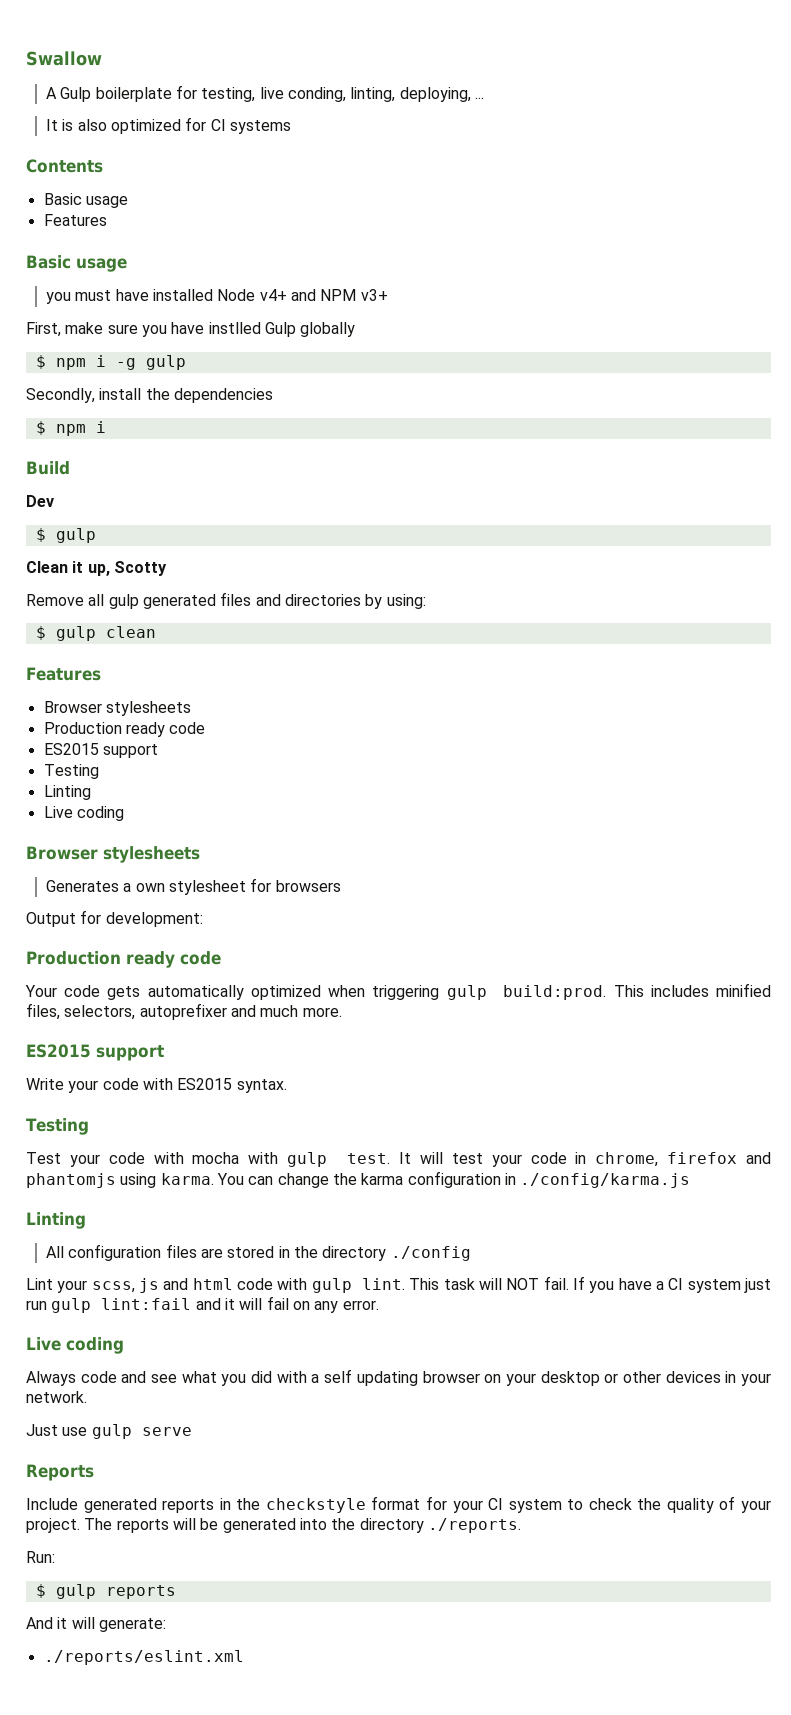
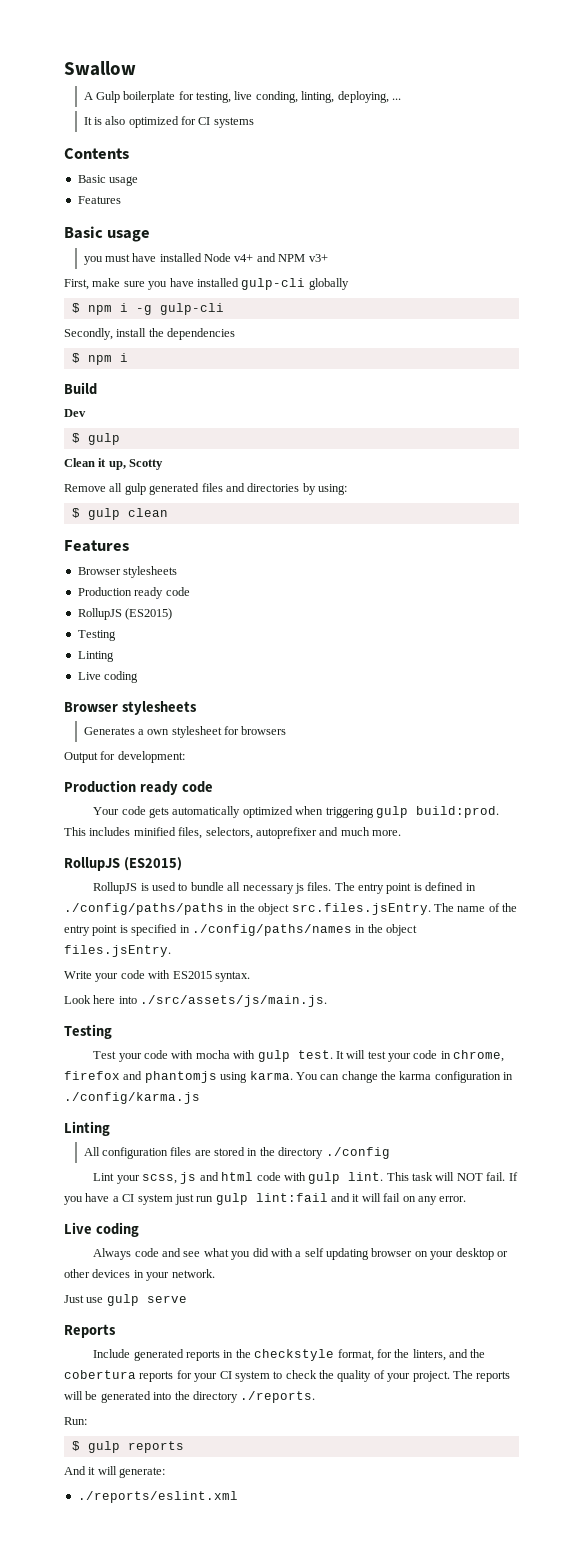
[208,322,296,337] instlled Gulp -> [196,278,306,290] installed gulp-cli
[145,355,186,370] gulp -> [159,303,224,315] gulp-cli
[43,743,158,758] ES2015 support -> [77,608,173,620] RollupJS (ES2015)
[26,1044,164,1061] ES2015 support -> [64,857,182,871] [93,882,476,894] [64,903,517,915] [64,924,417,936] [64,945,171,957] RollupJS (ES2015) // RollupJS is used to bundle all necessary js files. The entry point is defined in ./config/paths/paths in the object src.files.jsEntry. The name of the entry point is specified in ./config/paths/names in the object files.jsEntry.
(287, 1086) none -> [64,995,328,1007] // Look here into ./src/assets/js/main.js.
[371,1496,421,1510] format -> [337,1349,486,1361] [64,1370,174,1382] format, for the linters, and the cobertura reports

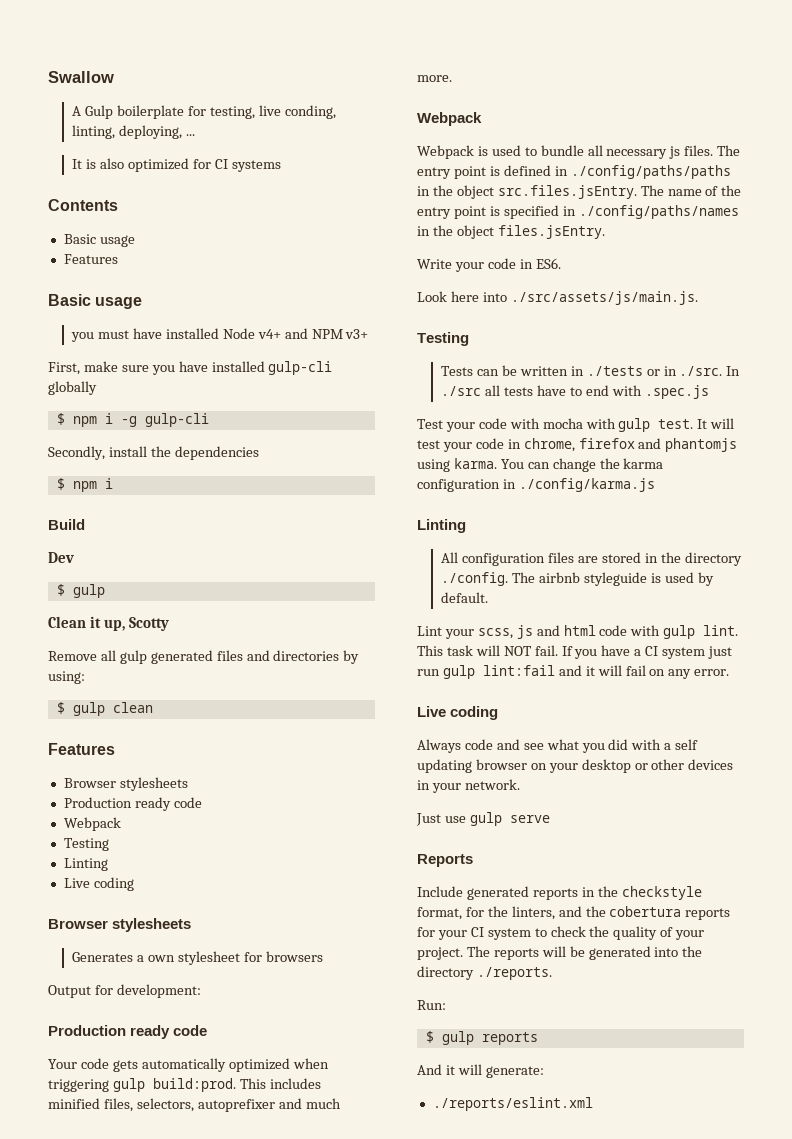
[77,608,173,620] RollupJS (ES2015) -> [63,817,121,831] Webpack
[64,857,182,871] [93,882,138,894] RollupJS (ES2015) // RollupJS -> [417,112,482,126] [417,145,474,159] Webpack // Webpack
[148,970,250,982] with ES2015 syntax. -> [519,258,561,269] in ES6.
(112, 1031) none -> [441,365,741,376] [441,385,709,399] // Tests can be written in ./tests or in ./src. In ./src all tests have to end with .spec.js
[325,1147,390,1159] ./config -> [441,572,714,586] [441,592,489,603] ./config. The airbnb styleguide is used by default.

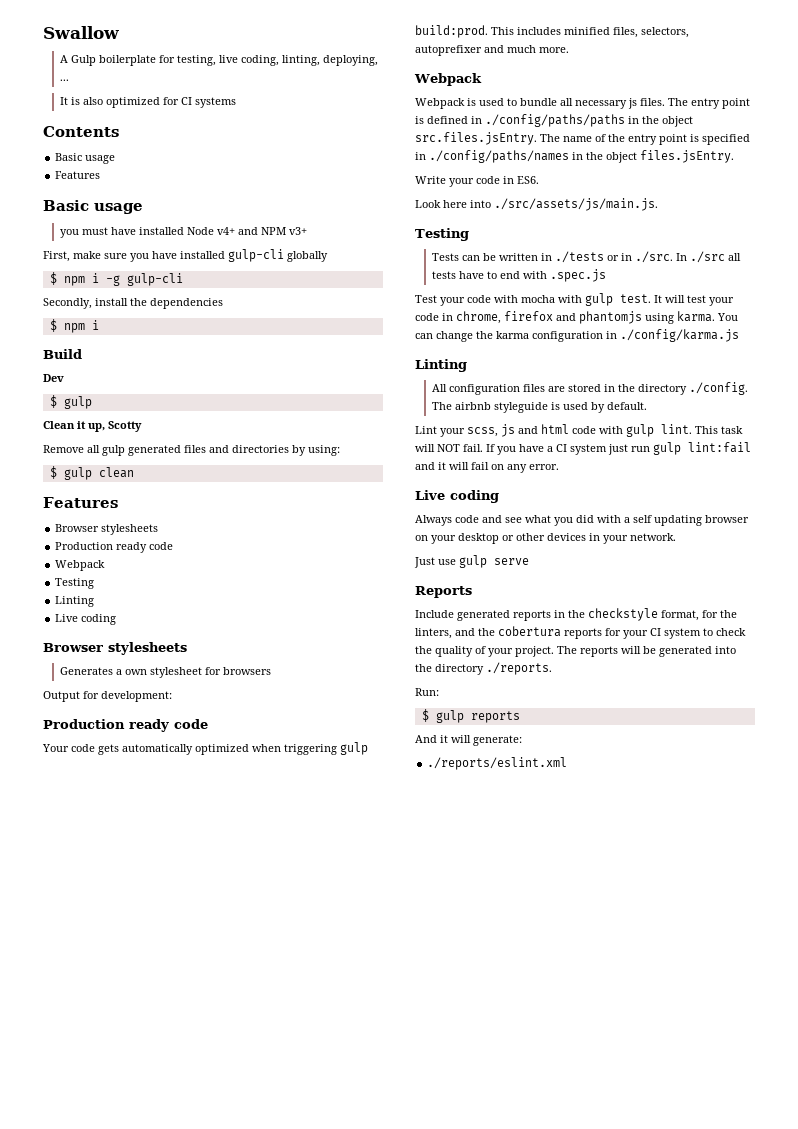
[284,105,336,119] conding, -> [240,55,279,66] coding,

